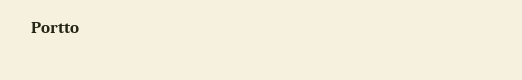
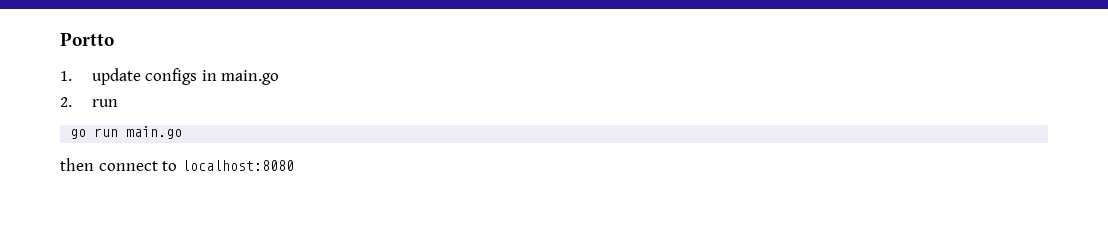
(79, 27) none -> [60,68,280,85] [60,97,118,107] [70,126,183,139] [60,158,294,171] // 1. update configs in main.go // 2. run // go run main.go // then connect to localhost:8080

